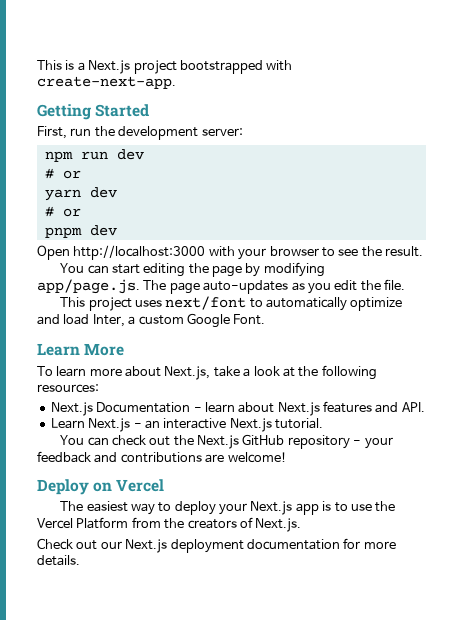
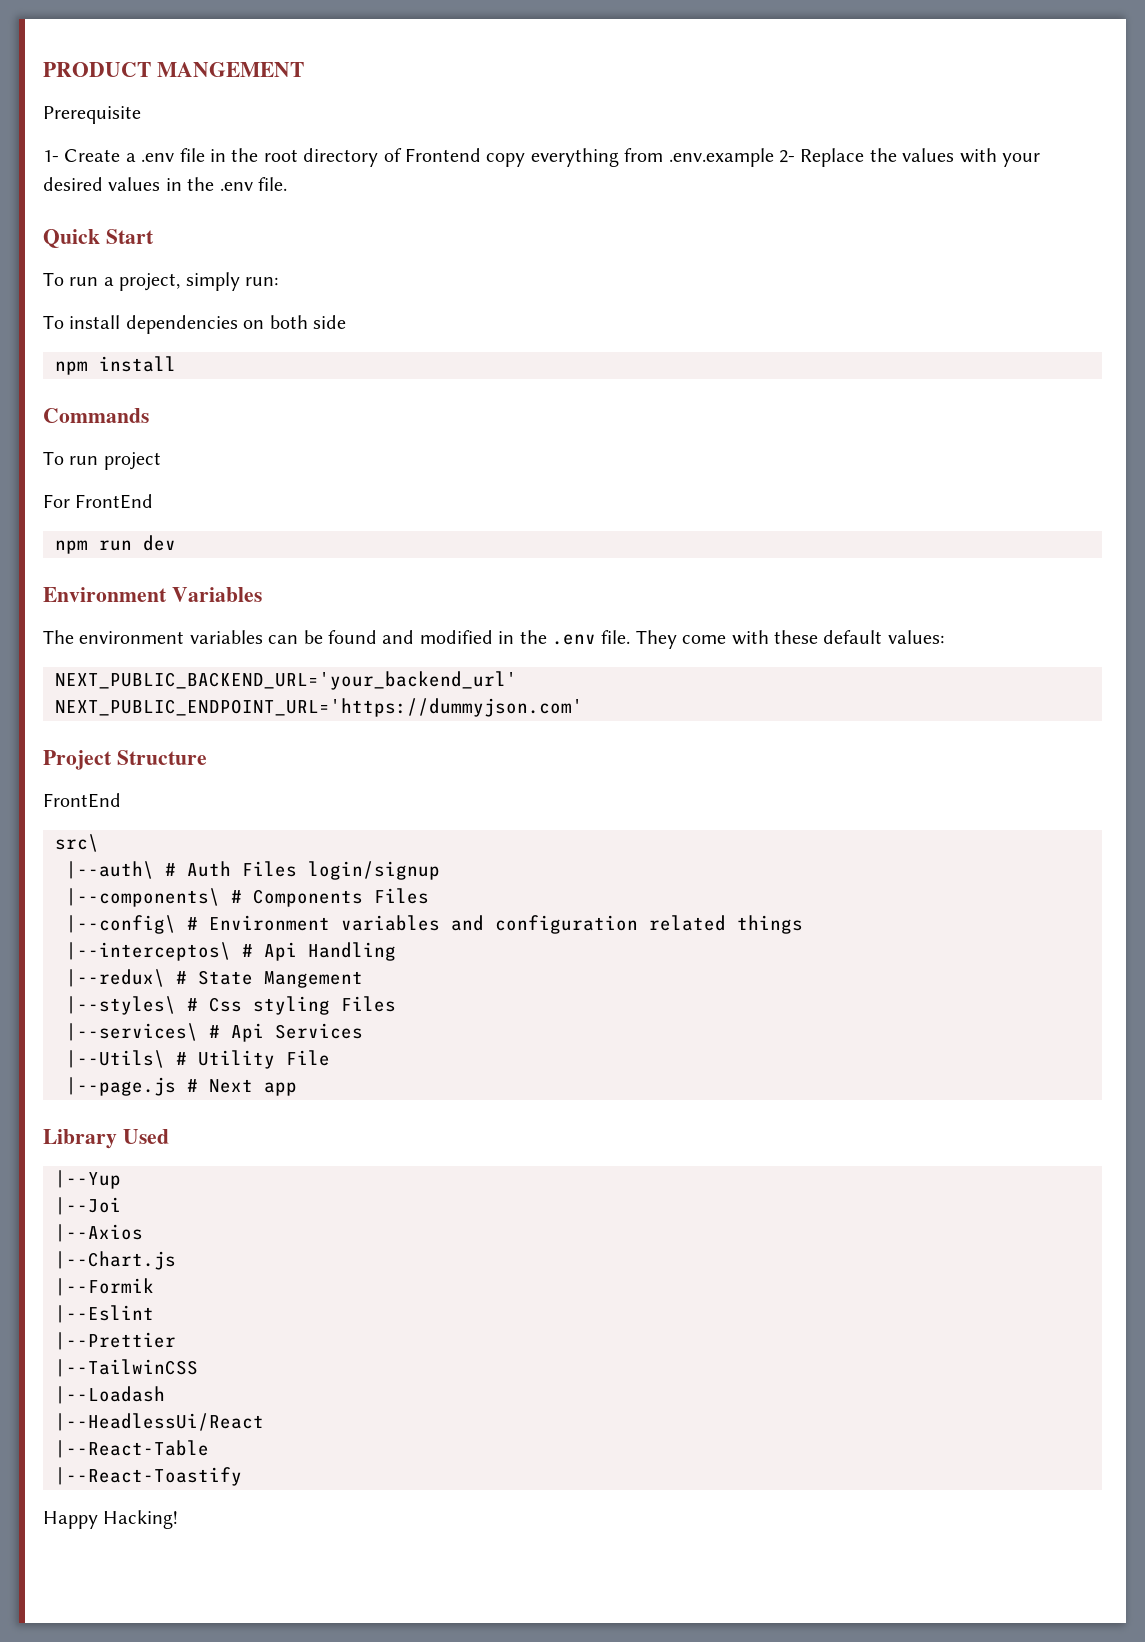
[37,60,293,74] [37,76,176,89] [37,104,150,120] [37,126,243,140] [44,149,144,162] [44,168,81,179] [44,187,117,201] [44,206,81,217] [44,225,117,238] [37,245,423,260] [60,262,325,277] [37,279,405,294] [60,296,403,311] [37,313,266,328] [37,343,125,356] [37,365,377,380] [37,384,99,393] [50,401,425,416] [50,418,323,432] [60,434,393,449] [37,451,287,463] [37,479,165,495] [60,501,396,515] [37,517,302,532] [37,538,396,553] [37,555,80,566] This is a Next.js project bootstrapped with create-next-app. // Getting Started // First, run the development server: // npm run dev // # or // yarn dev // # or // pnpm dev // Open http://localhost:3000 with your browser to see the result. // You can start editing the page by modifying app/page.js. The page auto-updates as you edit the file. // This project uses next/font to automatically optimize and load Inter, a custom Google Font. // Learn More // To learn more about Next.js, take a look at the following resources: // Next.js Documentation - learn about Next.js features and API. // Learn Next.js - an interactive Next.js tutorial. // You can check out the Next.js GitHub repository - your feedback and contributions are welcome! // Deploy on Vercel // The easiest way to deploy your Next.js app is to use the Vercel Platform from the creators of Next.js. // Check out our Next.js deployment documentation for more details. -> [43,62,304,77] [43,106,141,124] [43,148,1040,167] [43,177,287,191] [43,229,154,248] [43,272,278,291] [43,315,346,334] [55,356,176,375] [43,408,149,423] [43,451,161,470] [43,494,154,509] [55,535,176,554] [43,587,262,602] [43,630,944,649] [55,671,517,690] [55,698,583,717] [43,750,207,770] [43,793,121,808] [55,834,99,852] [66,861,440,880] [66,888,429,907] [66,915,803,934] [66,942,396,961] [66,969,363,988] [66,996,396,1015] [66,1023,363,1042] [66,1050,330,1069] [66,1077,297,1096] [43,1129,169,1149] [55,1170,121,1189] [55,1197,121,1215] [55,1224,143,1242] [55,1251,176,1270] [55,1278,154,1296] [55,1305,154,1323] [55,1332,176,1350] [55,1359,198,1377] [55,1386,165,1404] [55,1413,264,1431] [55,1440,209,1458] [55,1467,242,1486] [43,1510,179,1529] PRODUCT MANGEMENT // Prerequisite // 1- Create a .env file in the root directory of Frontend copy everything from .env.example 2- Replace the values with your desired values in the .env file. // Quick Start // To run a project, simply run: // To install dependencies on both side // npm install // Commands // To run project // For FrontEnd // npm run dev // Environment Variables // The environment variables can be found and modified in the .env file. They come with these default values: // NEXT_PUBLIC_BACKEND_URL='your_backend_url' // NEXT_PUBLIC_ENDPOINT_URL='https://dummyjson.com' // Project Structure // FrontEnd // src\ // |--auth\ # Auth Files login/signup // |--components\ # Components Files // |--config\ # Environment variables and configuration related things // |--interceptos\ # Api Handling // |--redux\ # State Mangement // |--styles\ # Css styling Files // |--services\ # Api Services // |--Utils\ # Utility File // |--page.js # Next app // Library Used // |--Yup // |--Joi // |--Axios // |--Chart.js // |--Formik // |--Eslint // |--Prettier // |--TailwinCSS // |--Loadash // |--HeadlessUi/React // |--React-Table // |--React-Toastify // Happy Hacking!

